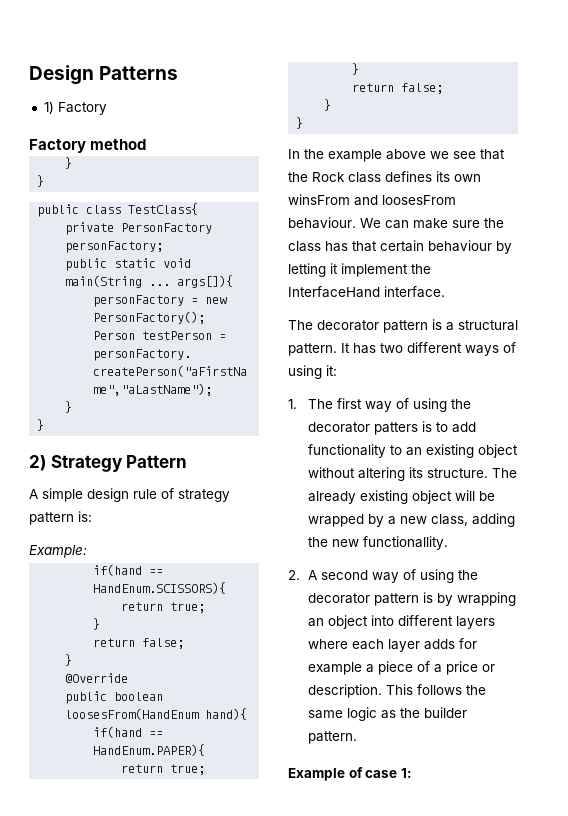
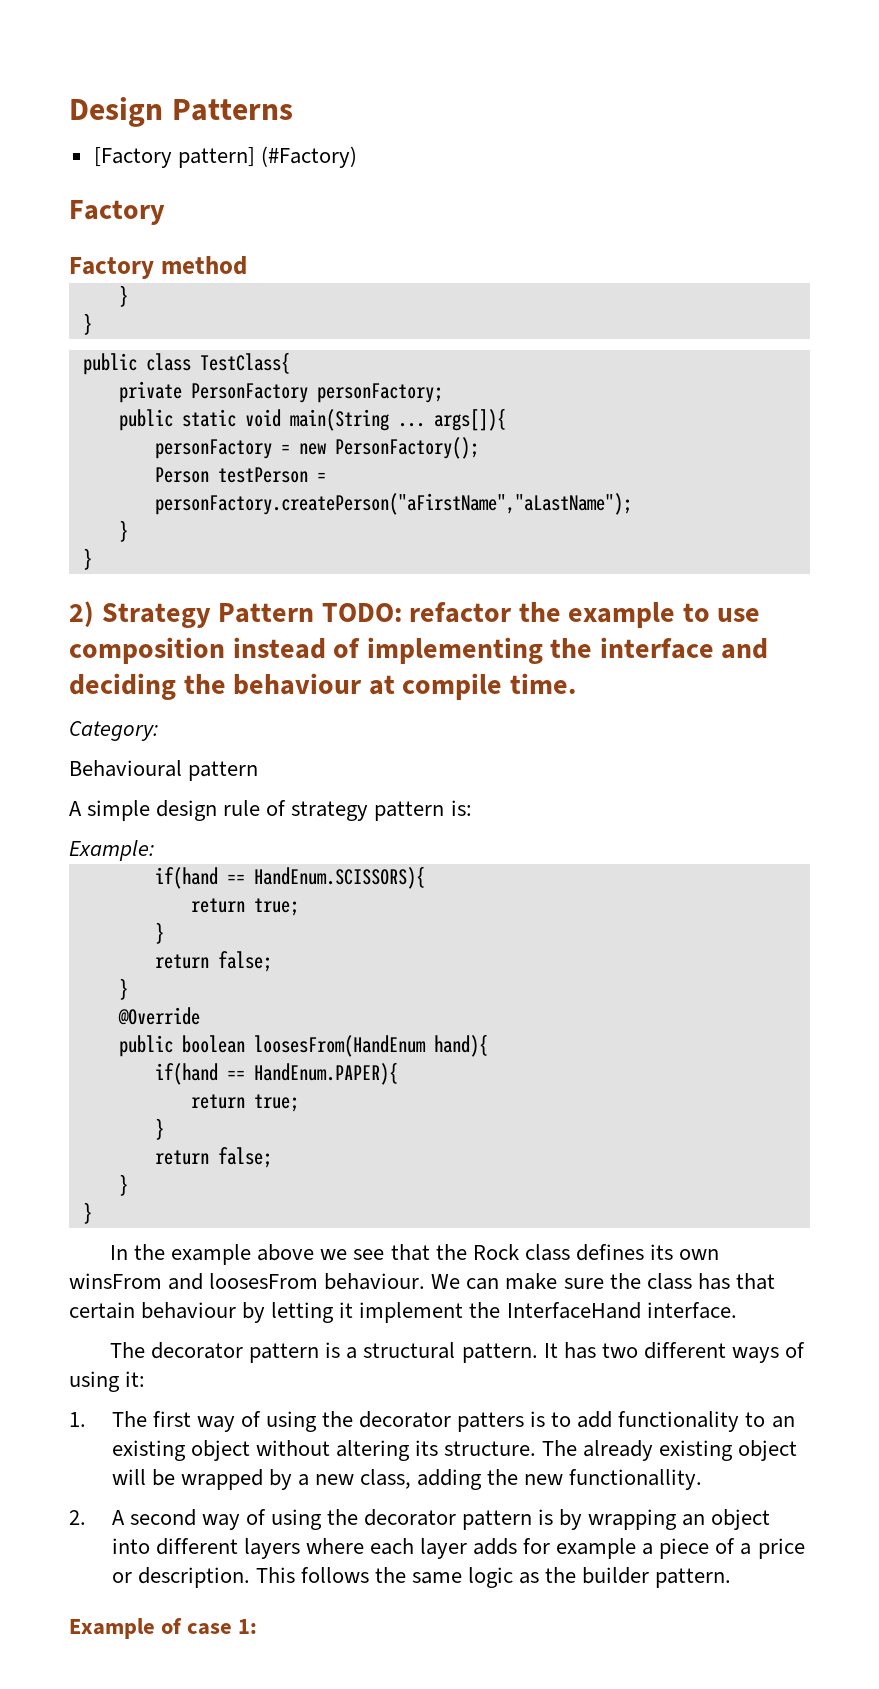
[43,101,54,114] 1) -> [93,146,357,168] [Factory pattern] (#Factory) //
(188, 461) none -> [321,602,761,628] [69,637,769,664] [69,673,576,700] [69,721,158,741] [69,760,259,781] TODO: refactor the example to use composition instead of implementing the interface and deciding the behaviour at compile time. // Category: // Behavioural pattern

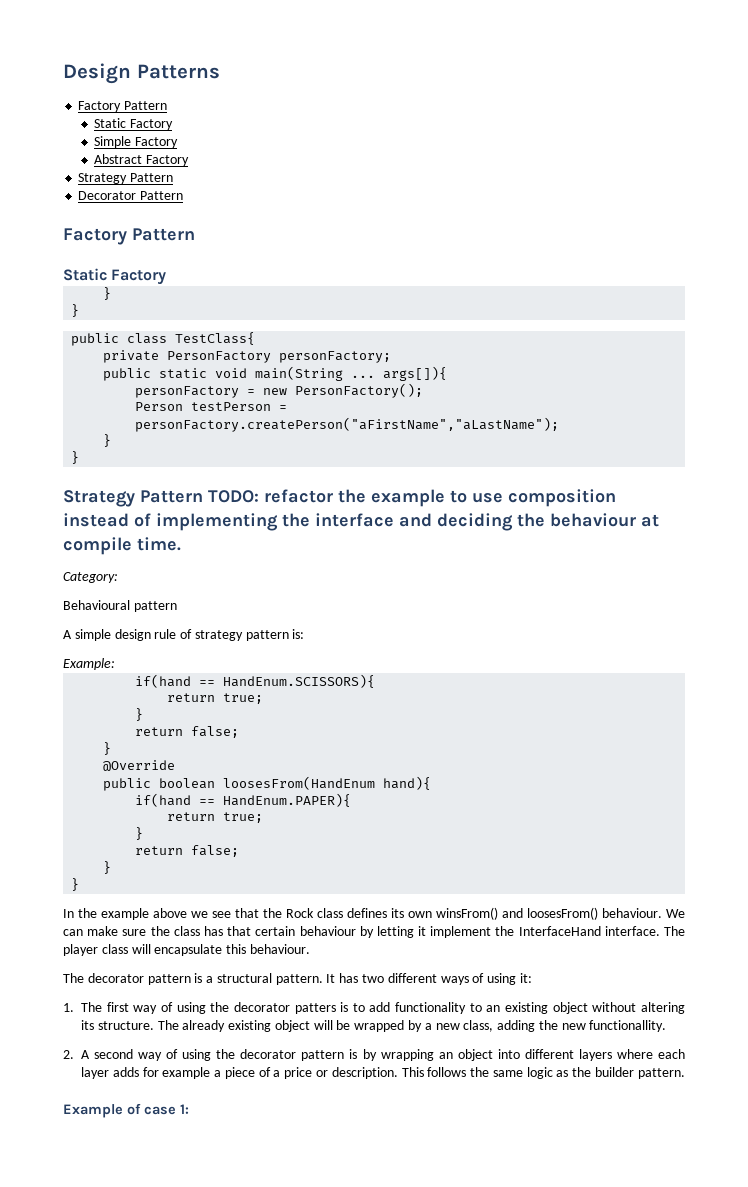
[93,146,357,168] [69,200,165,225] [69,256,247,279] [Factory pattern] (#Factory) // Factory // Factory method -> [78,101,168,112] [94,118,174,130] [94,136,179,148] [94,154,190,166] [78,173,174,184] [78,191,184,200] [63,228,195,245] [63,268,167,285] Factory Pattern // Static Factory // Simple Factory // Abstract Factory // Strategy Pattern // Decorator Pattern // Factory Pattern // Static Factory
[69,601,94,627] 2) -> (80, 457) none
[69,1273,319,1290] winsFrom and loosesFrom -> [436,907,598,920] winsFrom() and loosesFrom()
(737, 1310) none -> [664,926,685,936] [63,944,310,956] The player class will encapsulate this behaviour.

